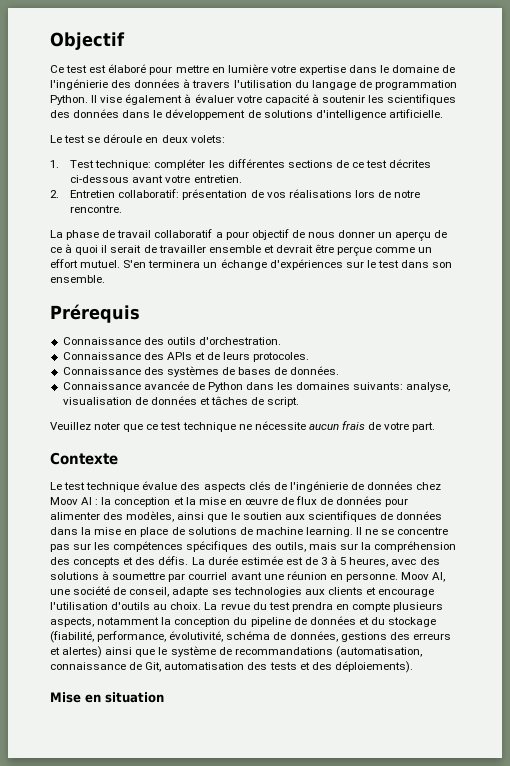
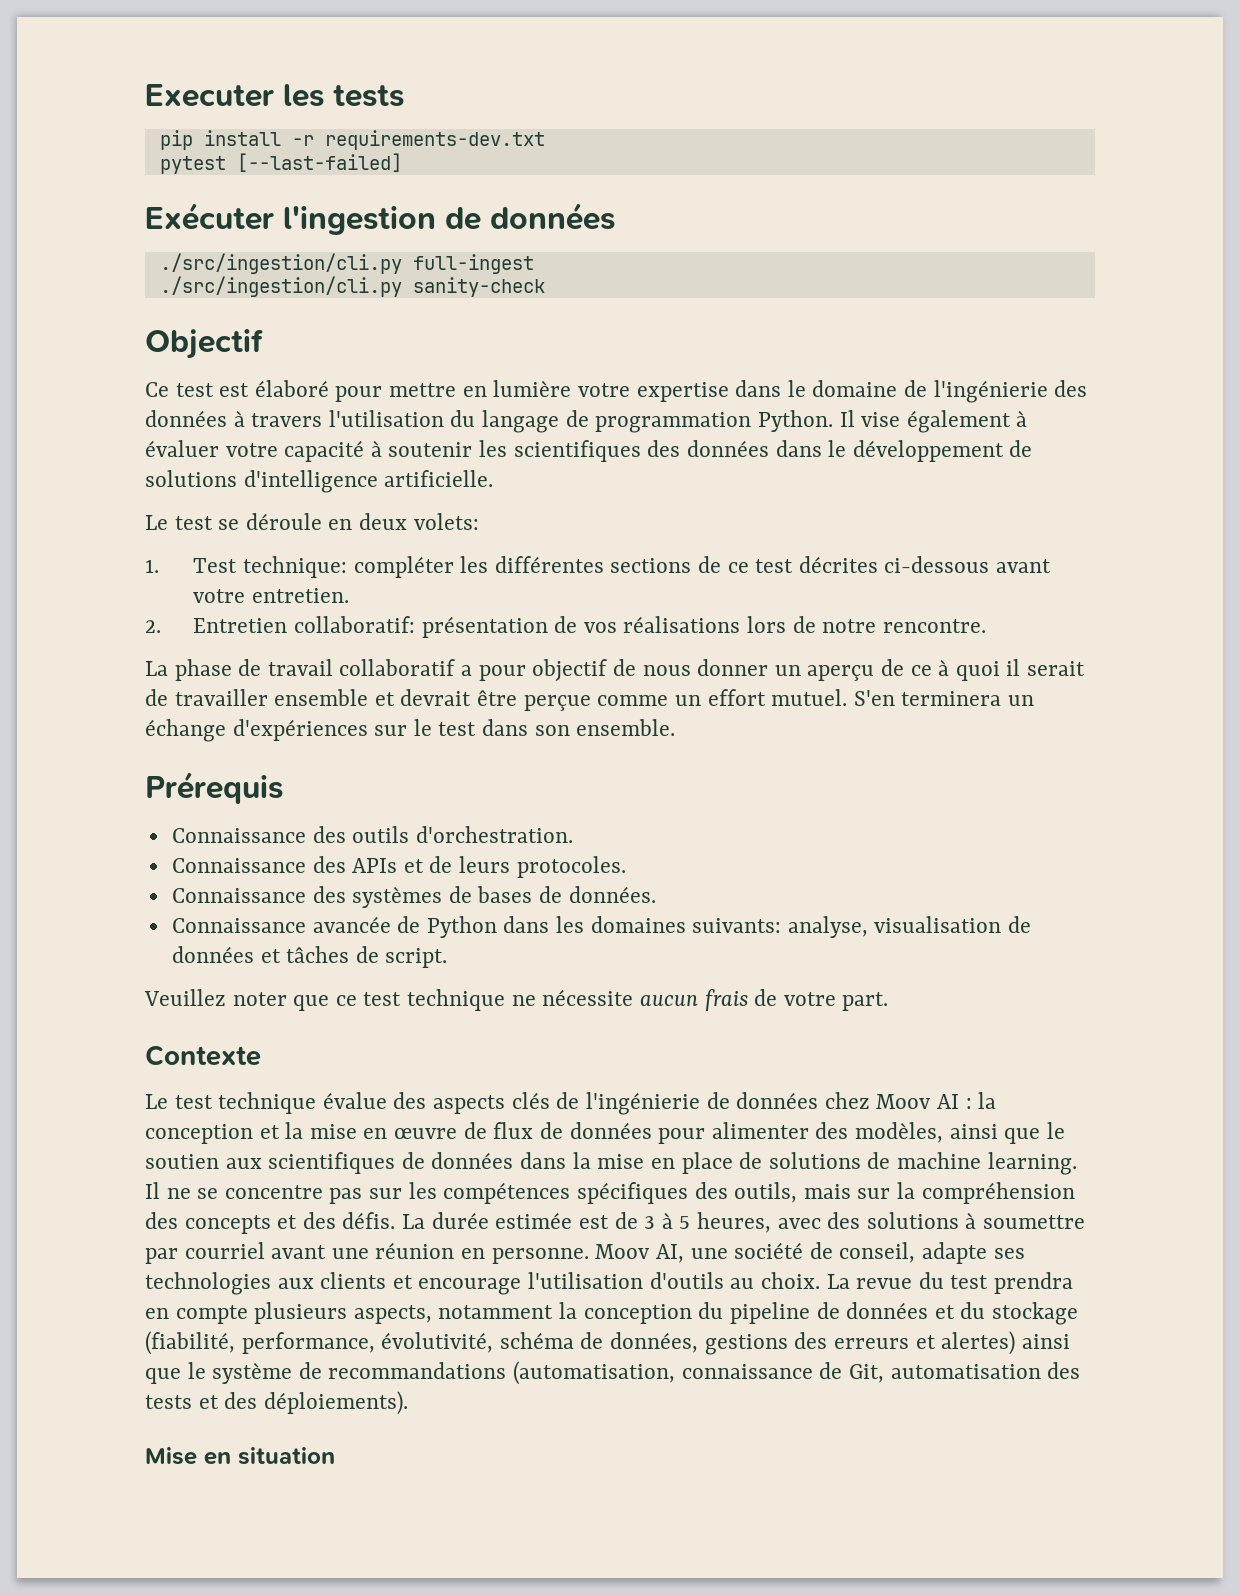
(50, 41) none -> [145,84,404,107] [159,130,545,150] [159,153,402,174] [145,202,615,235] [159,253,534,274] [159,276,545,297] Executer les tests // pip install -r requirements-dev.txt // pytest [--last-failed] // Exécuter l'ingestion de données // ./src/ingestion/cli.py full-ingest // ./src/ingestion/cli.py sanity-check //

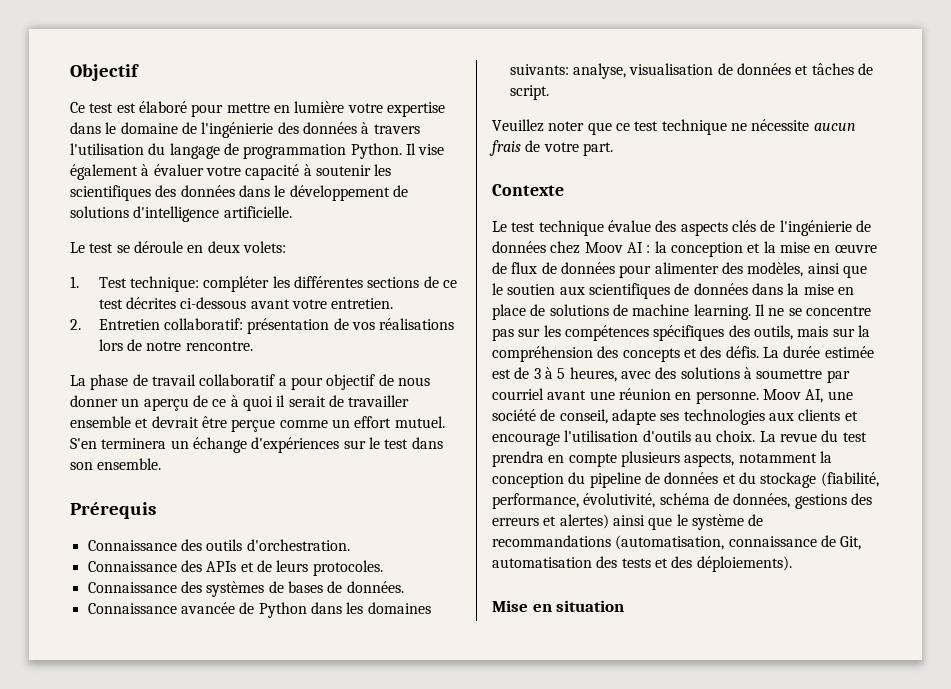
[145,84,404,107] [159,130,545,150] [159,153,402,174] [145,202,615,235] [159,253,534,274] [159,276,545,297] Executer les tests // pip install -r requirements-dev.txt // pytest [--last-failed] // Exécuter l'ingestion de données // ./src/ingestion/cli.py full-ingest // ./src/ingestion/cli.py sanity-check // -> (70, 72) none

